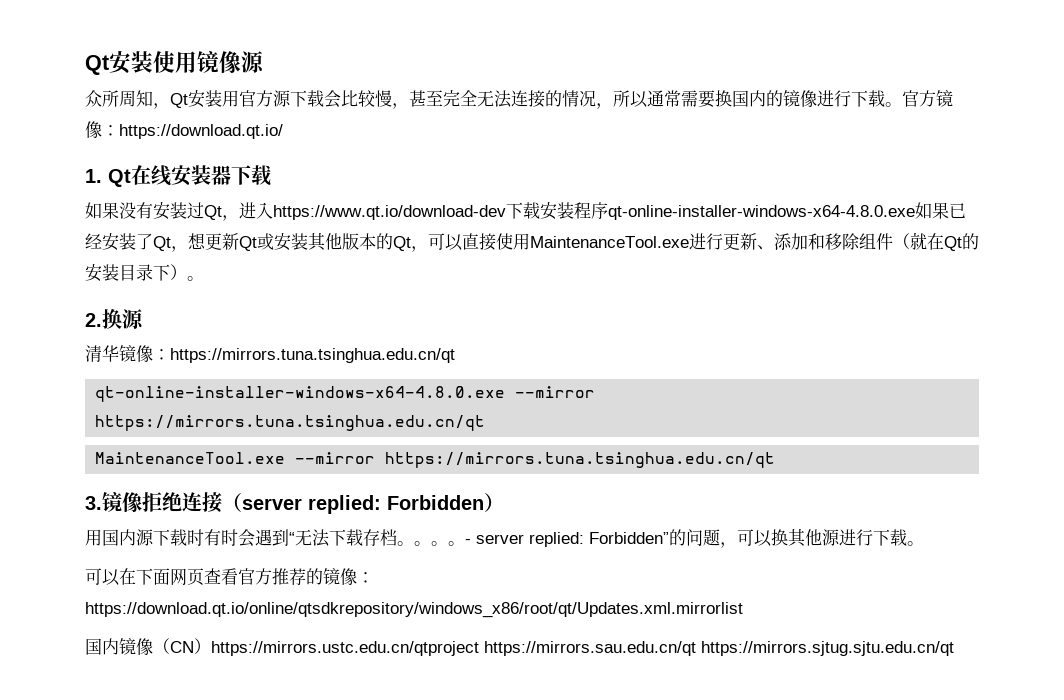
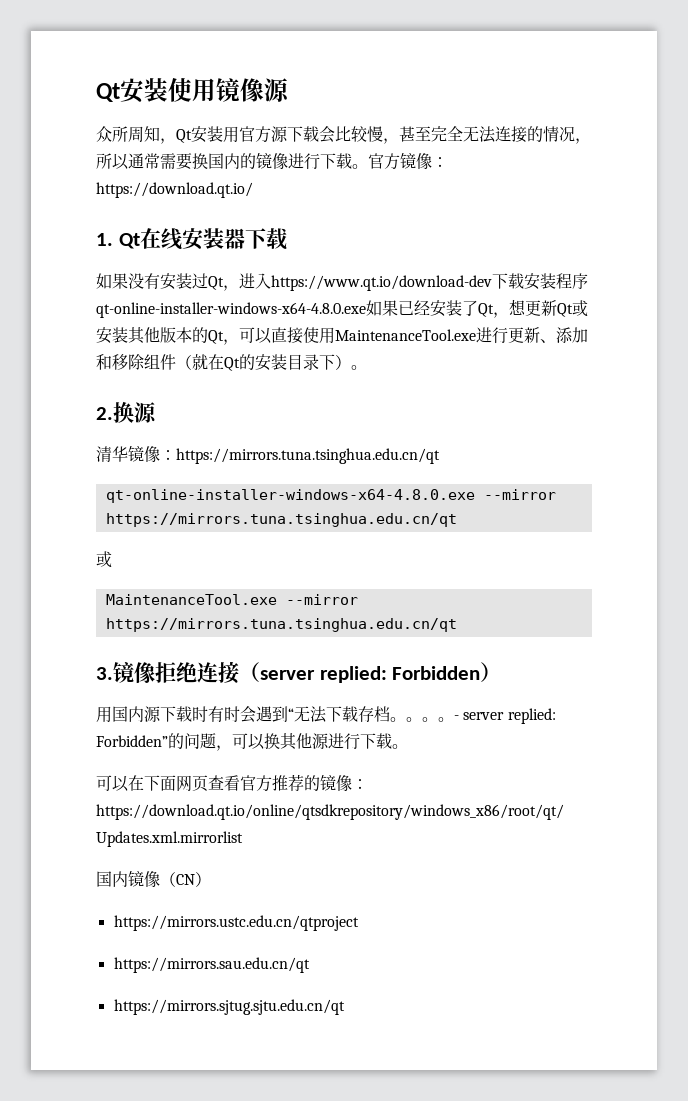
(486, 423) none -> [96,551,112,568] // 或
(211, 646) none -> (211, 879) //
(479, 648) none -> (359, 923) //
(696, 648) none -> (310, 965) //

